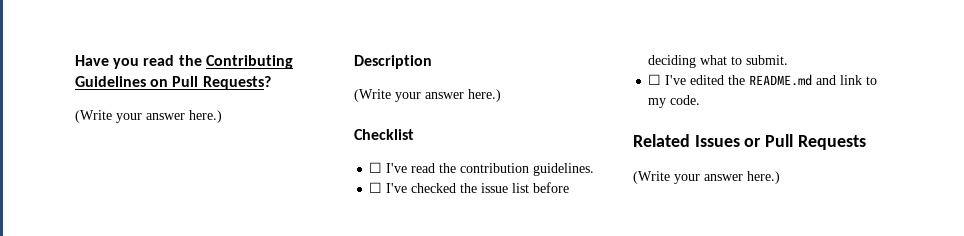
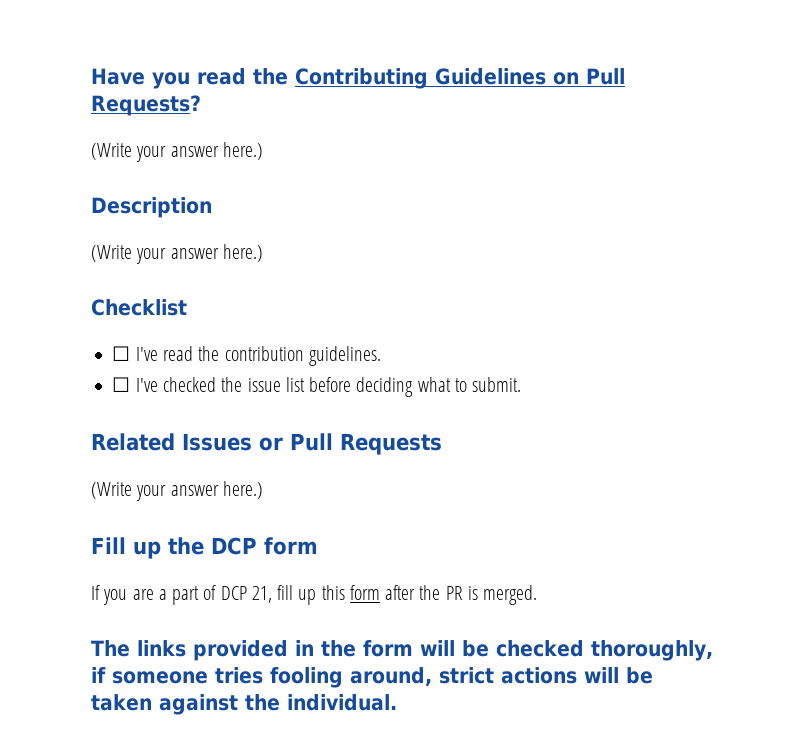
[648,74,878,86] [648,95,701,108] // ☐ I've edited the README.md and link to my code. -> (522, 384) none
(780, 177) none -> [91,537,318,559] [91,585,538,605] [91,640,713,661] [91,667,653,688] [91,694,397,715] // Fill up the DCP form // If you are a part of DCP 21, fill up this form after the PR is merged. // The links provided in the form will be checked thoroughly, if someone tries fooling around, strict actions will be taken against the individual.

